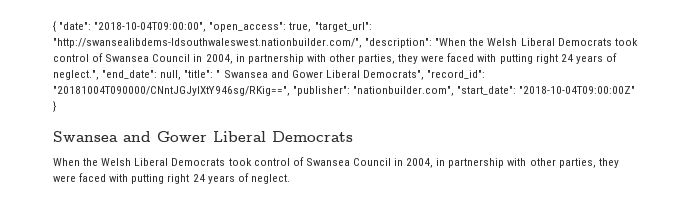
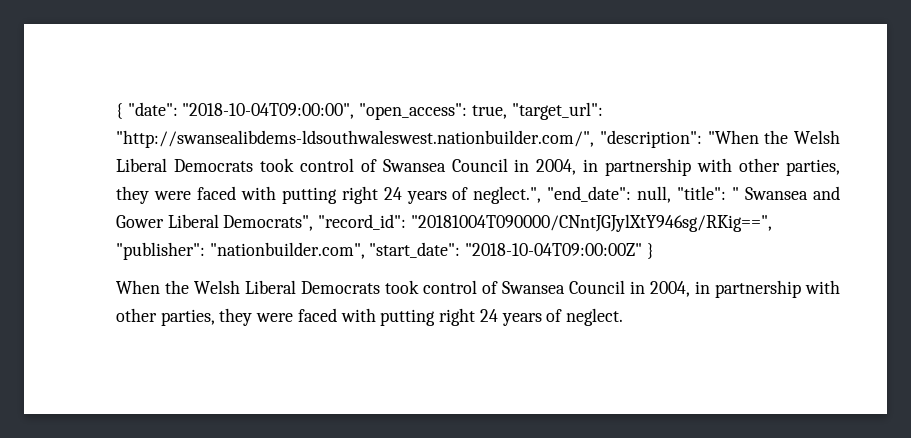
[53,131,353,142] // Swansea and Gower Liberal Democrats -> (654, 251) none

